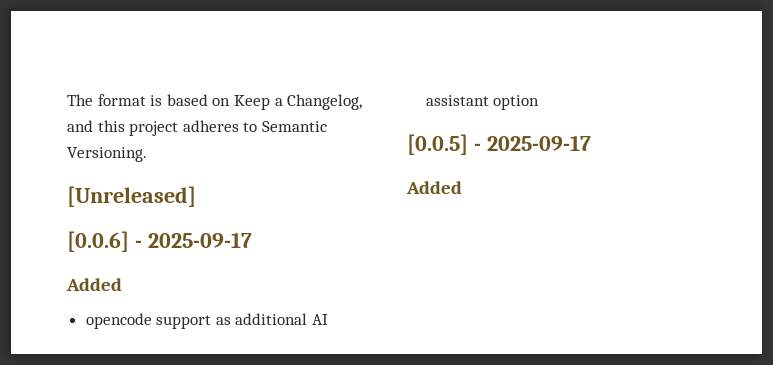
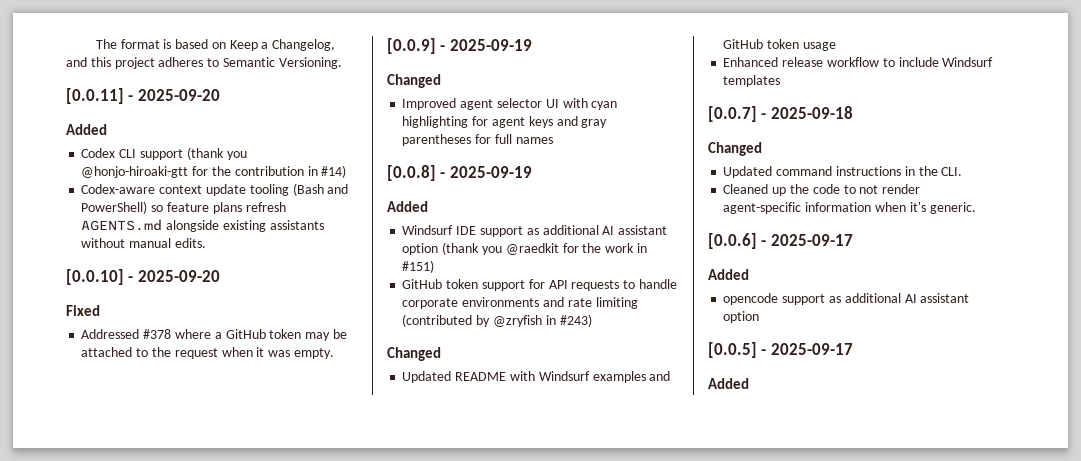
[67,186,196,207] [Unreleased] -> [66,88,220,104] [66,124,107,135] [81,147,247,160] [81,165,347,178] [81,183,349,196] [81,201,286,214] [81,219,324,232] [81,238,206,248] [66,269,220,285] [66,305,100,316] [81,329,347,341] [81,347,334,359] [387,38,532,54] [387,74,441,88] [402,98,618,110] [402,116,608,128] [402,134,553,146] [387,165,532,181] [387,201,428,212] [402,225,668,237] [402,242,647,255] [402,260,435,273] [402,279,677,291] [402,297,638,309] [402,314,592,327] [387,347,441,361] [402,371,671,383] [723,39,836,51] [723,57,994,67] [723,75,781,87] [708,106,853,122] [708,142,762,156] [723,166,963,178] [723,184,921,196] [723,202,976,214] [0.0.11] - 2025-09-20 // Added // Codex CLI support (thank you @honjo-hiroaki-gtt for the contribution in #14) // Codex-aware context update tooling (Bash and PowerShell) so feature plans refresh AGENTS.md alongside existing assistants without manual edits. // [0.0.10] - 2025-09-20 // Fixed // Addressed #378 where a GitHub token may be attached to the request when it was empty. // [0.0.9] - 2025-09-19 // Changed // Improved agent selector UI with cyan highlighting for agent keys and gray parentheses for full names // [0.0.8] - 2025-09-19 // Added // Windsurf IDE support as additional AI assistant option (thank you @raedkit for the work in #151) // GitHub token support for API requests to handle corporate environments and rate limiting (contributed by @zryfish in #243) // Changed // Updated README with Windsurf examples and GitHub token usage // Enhanced release workflow to include Windsurf templates // [0.0.7] - 2025-09-18 // Changed // Updated command instructions in the CLI. // Cleaned up the code to not render agent-specific information when it's generic.

